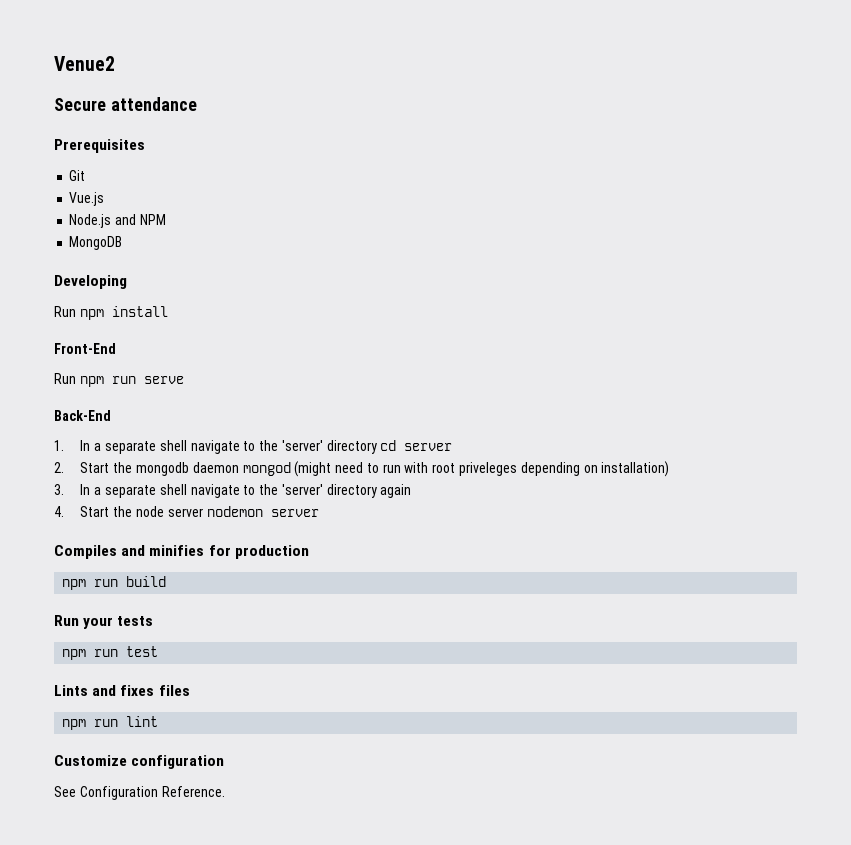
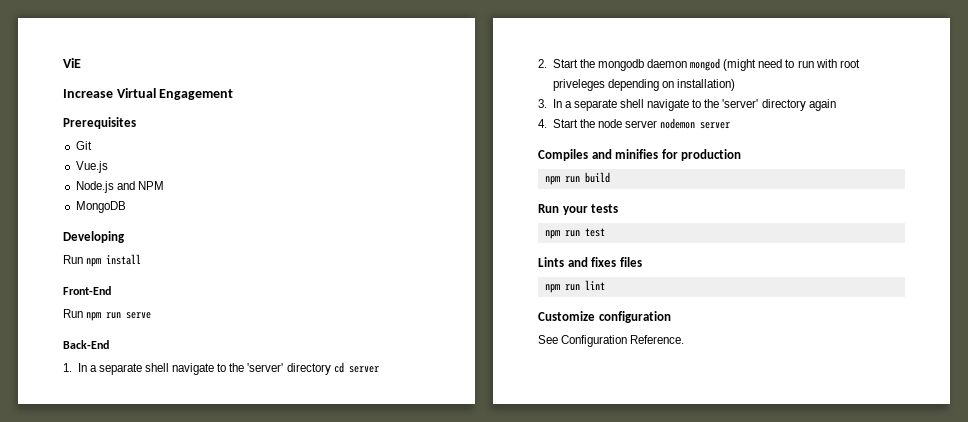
[54,56,115,71] [54,97,197,111] Venue2 // Secure attendance -> [63,58,81,68] [63,88,234,100] ViE // Increase Virtual Engagement

